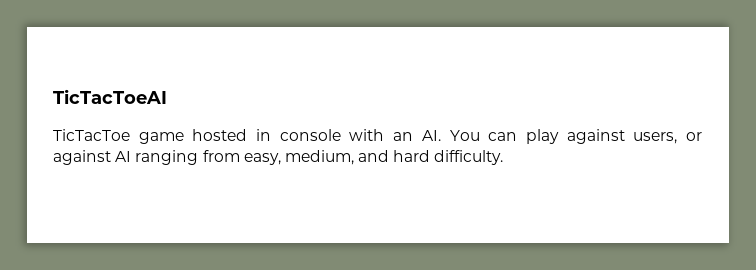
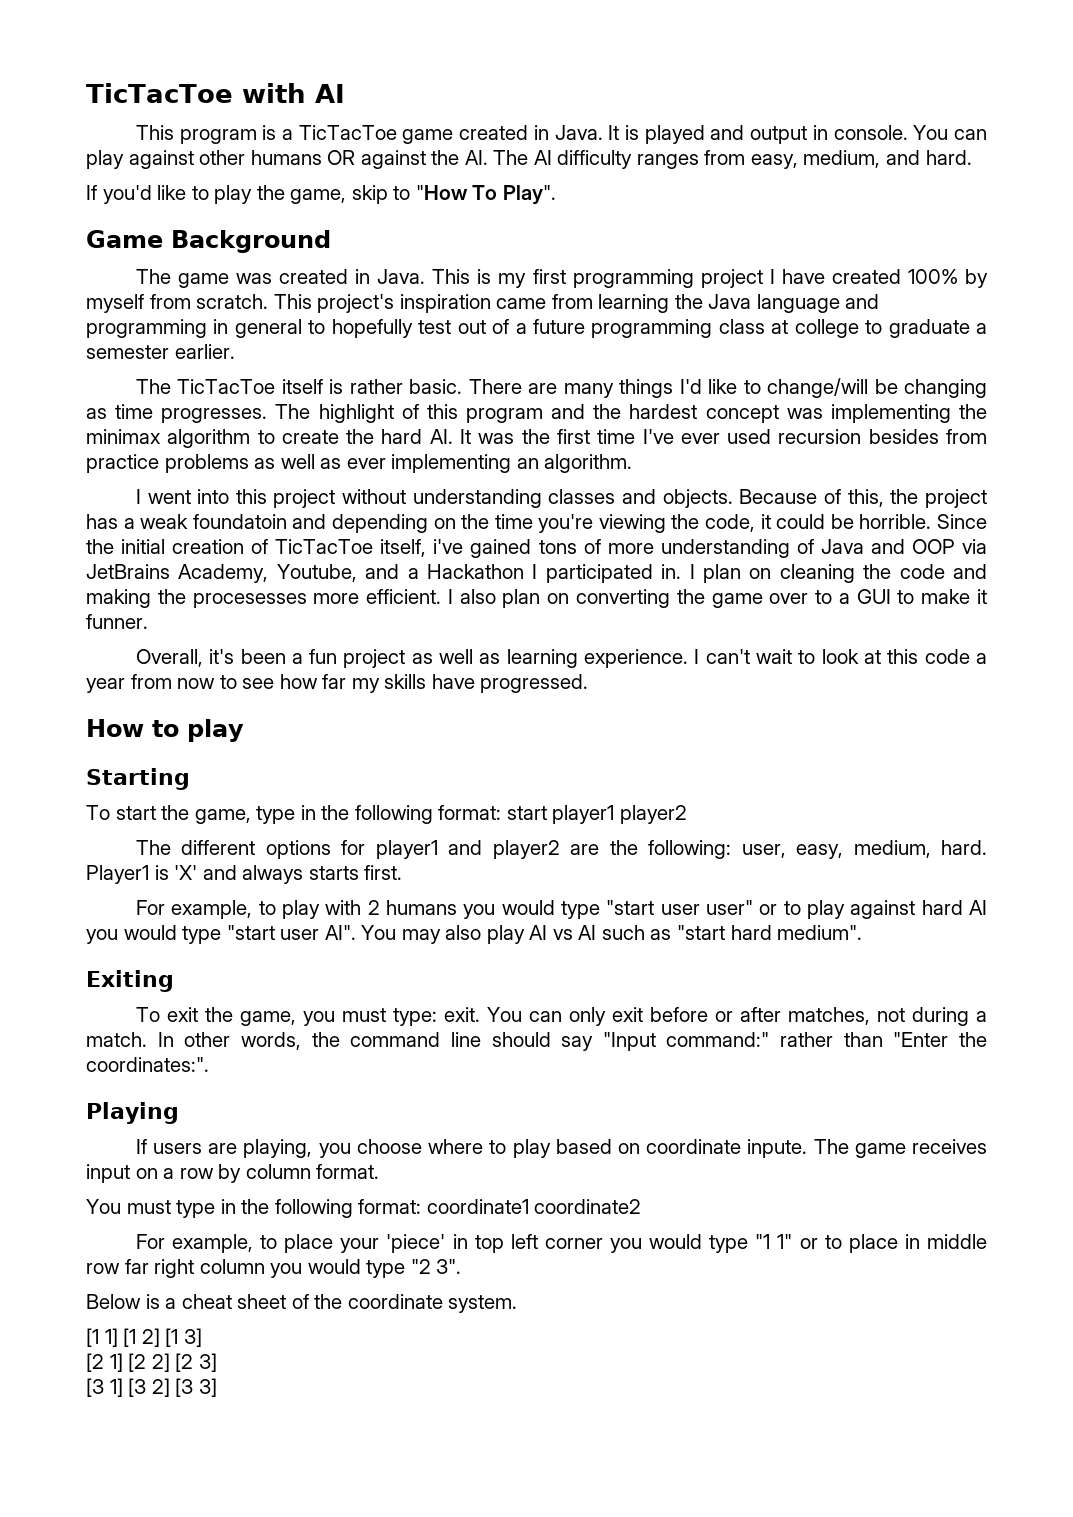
[53,89,167,104] [53,129,703,144] [53,150,504,165] TicTacToeAI // TicTacToe game hosted in console with an AI. You can play against users, or against AI ranging from easy, medium, and hard difficulty. -> [86,83,345,103] [135,125,988,144] [86,150,972,169] [86,185,556,205] [86,230,331,253] [135,269,989,288] [86,294,880,313] [86,319,987,338] [86,344,235,359] [135,378,988,398] [86,404,987,423] [86,429,987,448] [86,454,633,473] [135,489,987,508] [86,514,988,533] [86,539,987,558] [86,564,987,583] [86,589,988,608] [86,614,148,629] [135,649,988,668] [86,674,589,693] [86,719,244,742] [86,768,190,790] [86,805,687,824] [135,840,987,859] [86,865,403,884] [135,900,987,919] [86,925,863,944] [86,970,174,992] [135,1007,987,1026] [86,1032,987,1051] [86,1057,209,1072] [86,1102,179,1124] [135,1139,988,1158] [86,1164,380,1183] [86,1199,642,1218] [135,1234,988,1253] [86,1259,462,1278] [86,1294,518,1313] [86,1328,202,1347] [86,1353,217,1372] [86,1378,217,1397] TicTacToe with AI // This program is a TicTacToe game created in Java. It is played and output in console. You can play against other humans OR against the AI. The AI difficulty ranges from easy, medium, and hard. // If you'd like to play the game, skip to "How To Play". // Game Background // The game was created in Java. This is my first programming project I have created 100% by myself from scratch. This project's inspiration came from learning the Java language and programming in general to hopefully test out of a future programming class at college to graduate a semester earlier. // The TicTacToe itself is rather basic. There are many things I'd like to change/will be changing as time progresses. The highlight of this program and the hardest concept was implementing the minimax algorithm to create the hard AI. It was the first time I've ever used recursion besides from practice problems as well as ever implementing an algorithm. // I went into this project without understanding classes and objects. Because of this, the project has a weak foundatoin and depending on the time you're viewing the code, it could be horrible. Since the initial creation of TicTacToe itself, i've gained tons of more understanding of Java and OOP via JetBrains Academy, Youtube, and a Hackathon I participated in. I plan on cleaning the code and making the procesesses more efficient. I also plan on converting the game over to a GUI to make it funner. // Overall, it's been a fun project as well as learning experience. I can't wait to look at this code a year from now to see how far my skills have progressed. // How to play // Starting // To start the game, type in the following format: start player1 player2 // The different options for player1 and player2 are the following: user, easy, medium, hard. Player1 is 'X' and always starts first. // For example, to play with 2 humans you would type "start user user" or to play against hard AI you would type "start user AI". You may also play AI vs AI such as "start hard medium". // Exiting // To exit the game, you must type: exit. You can only exit before or after matches, not during a match. In other words, the command line should say "Input command:" rather than "Enter the coordinates:". // Playing // If users are playing, you choose where to play based on coordinate inpute. The game receives input on a row by column format. // You must type in the following format: coordinate1 coordinate2 // For example, to place your 'piece' in top left corner you would type "1 1" or to place in middle row far right column you would type "2 3". // Below is a cheat sheet of the coordinate system. // [1 1] [1 2] [1 3] // [2 1] [2 2] [2 3] // [3 1] [3 2] [3 3]

